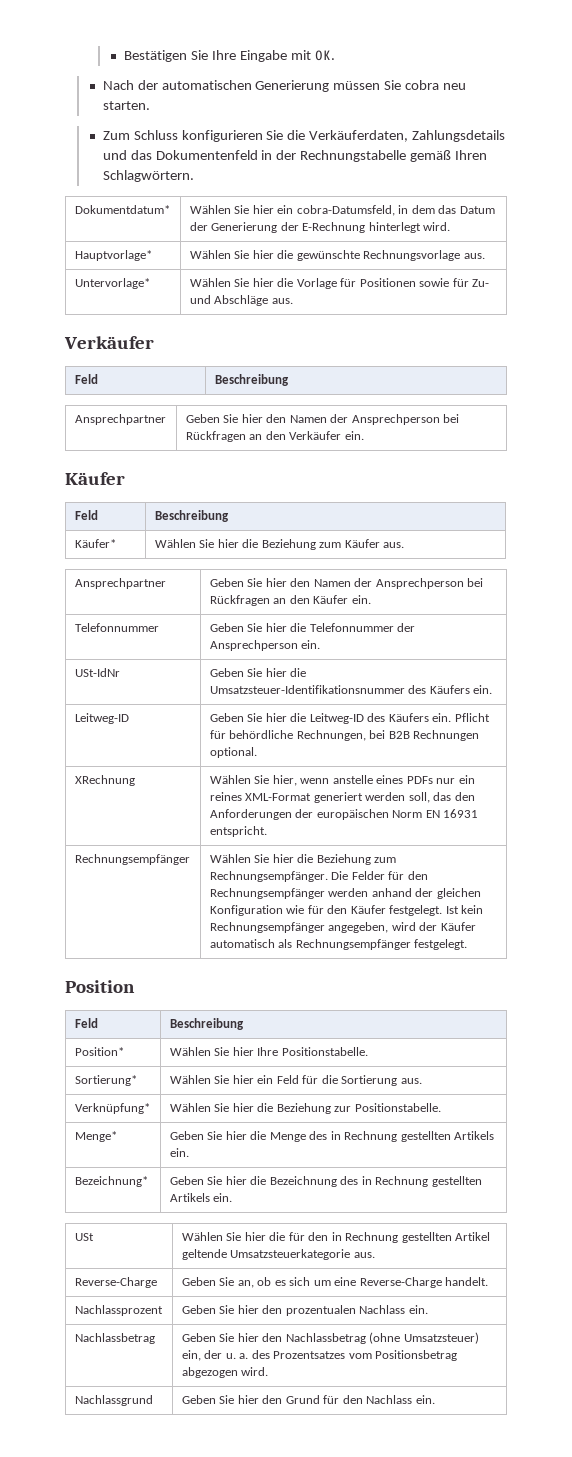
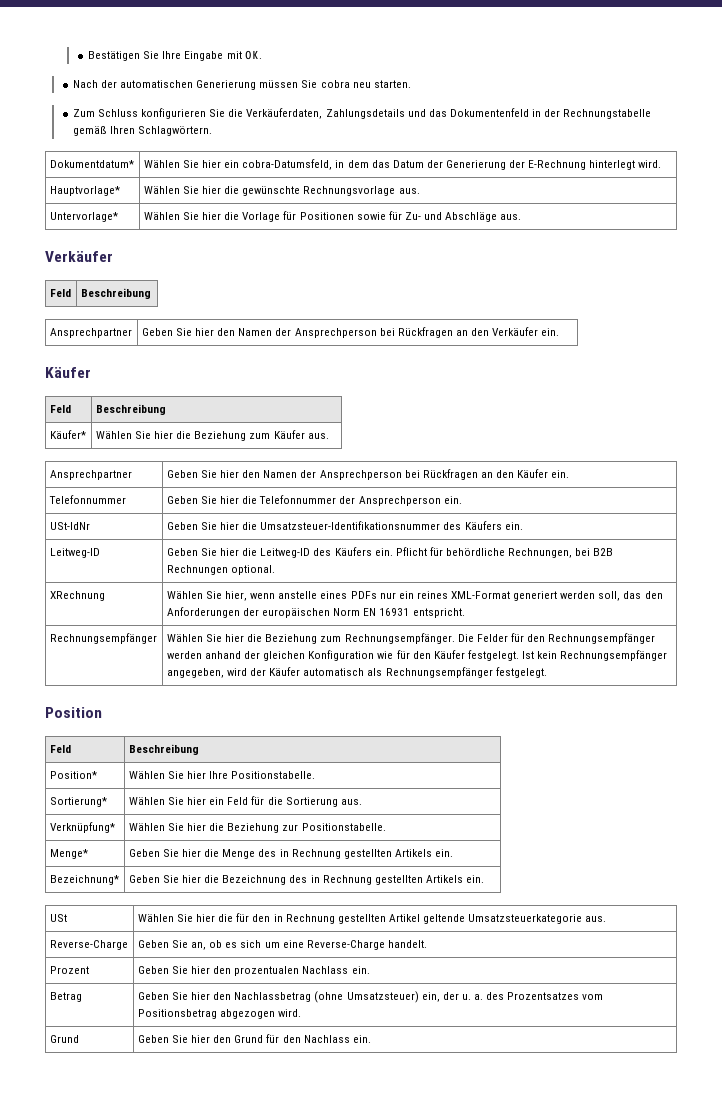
[74,1305,163,1316] Nachlassprozent -> [49,966,89,974] Prozent
[74,1333,155,1344] Nachlassbetrag -> [49,992,82,1002] Betrag
[74,1395,153,1406] Nachlassgrund -> [49,1035,79,1043] Grund

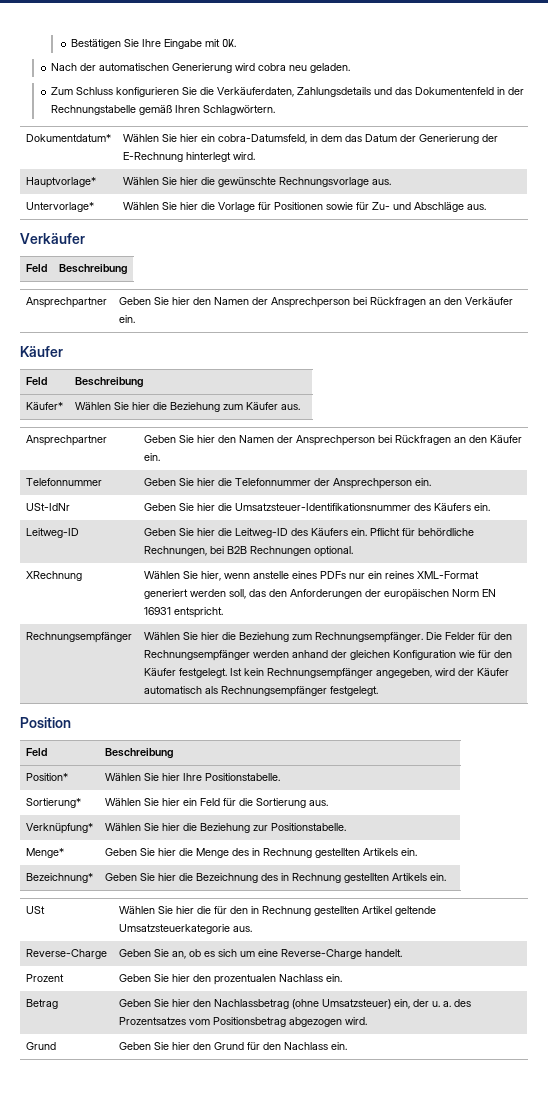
[259,80,318,88] müssen Sie -> [235,63,256,71] wird
[373,80,411,88] starten. -> [310,63,351,73] geladen.

